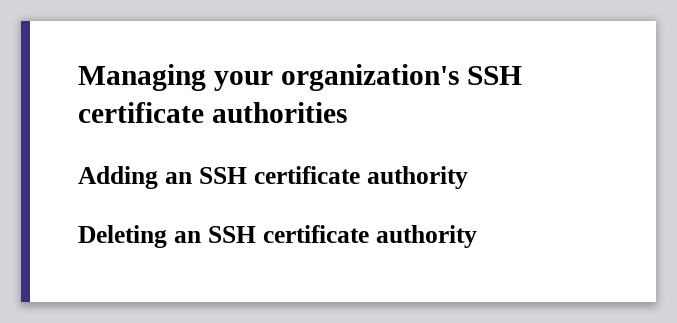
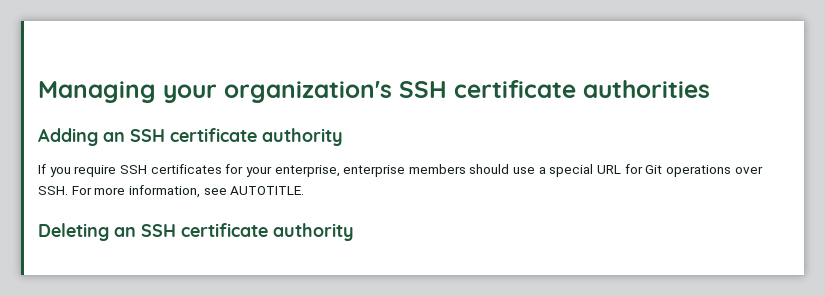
(468, 177) none -> [38,164,763,177] [38,185,305,198] // If you require SSH certificates for your enterprise, enterprise members should use a special URL for Git operations over SSH. For more information, see AUTOTITLE.

